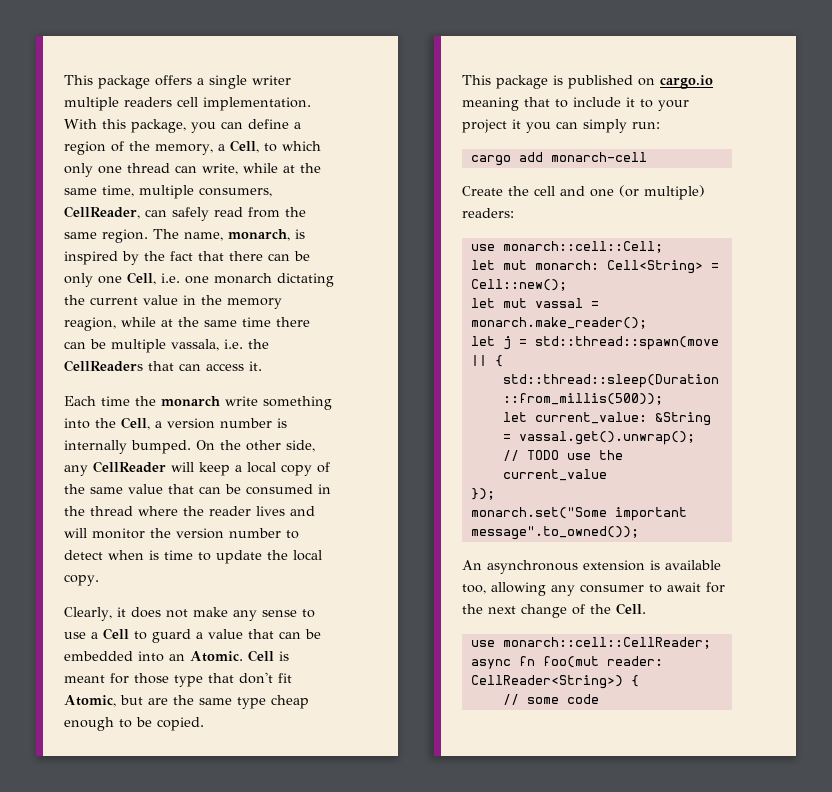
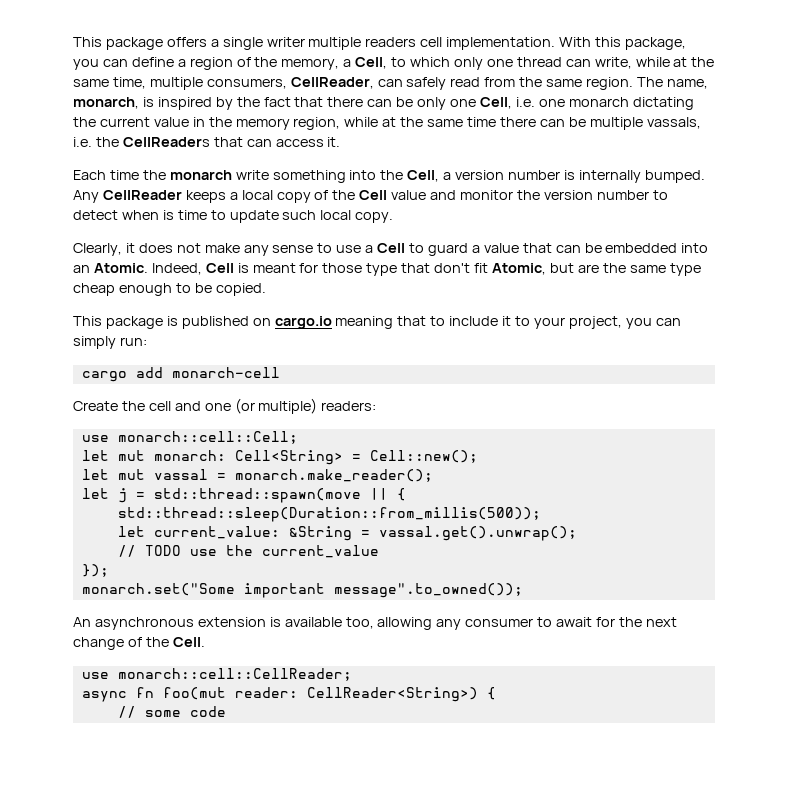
[64,317,116,331] reagion, -> [293,117,341,130] region,
[171,339,219,351] vassala, -> [646,117,701,129] vassals,
[196,440,315,452] [64,461,230,476] On the other side, any CellReader will keep -> [73,190,226,203] Any CellReader keeps
[90,484,331,495] [64,506,315,516] [64,528,87,538] same value that can be consumed in the thread where the reader lives and will -> [359,190,457,200] Cell value and
[267,550,288,560] the -> [282,210,317,220] such
(243, 656) none -> [151,263,202,275] Indeed,
[462,119,521,133] project it -> [568,316,622,329] project,

